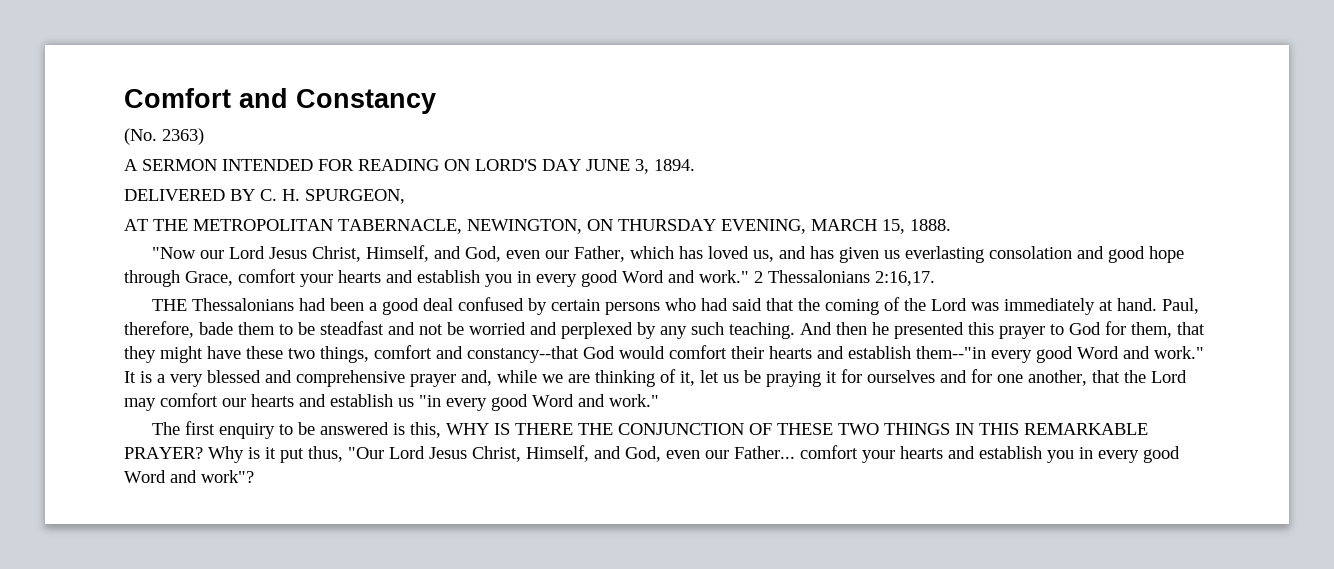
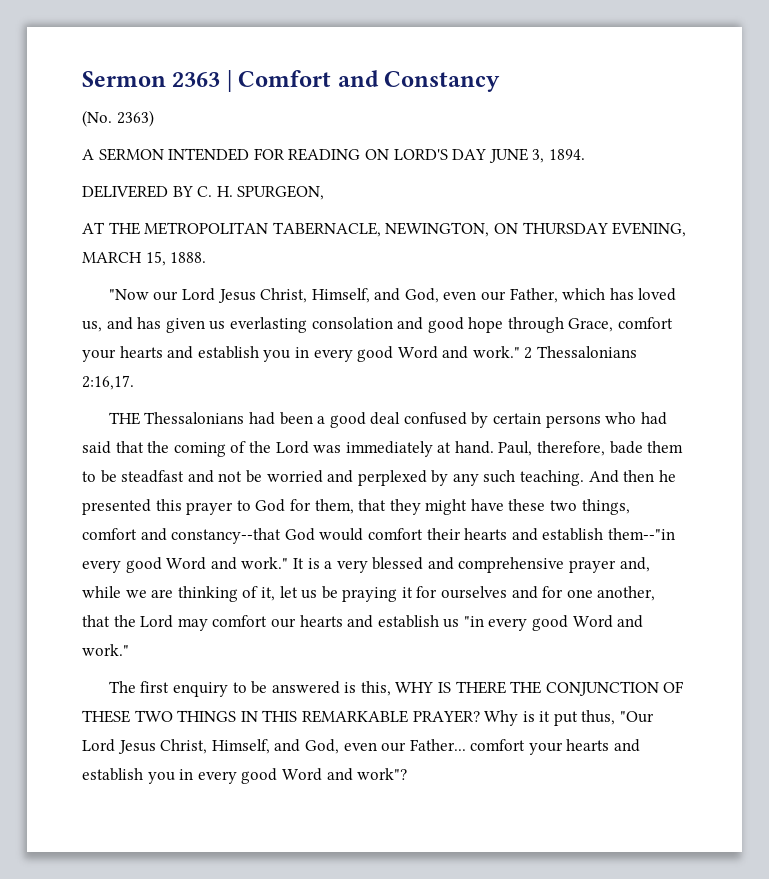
(124, 98) none -> [82,70,232,92] Sermon 2363 |

